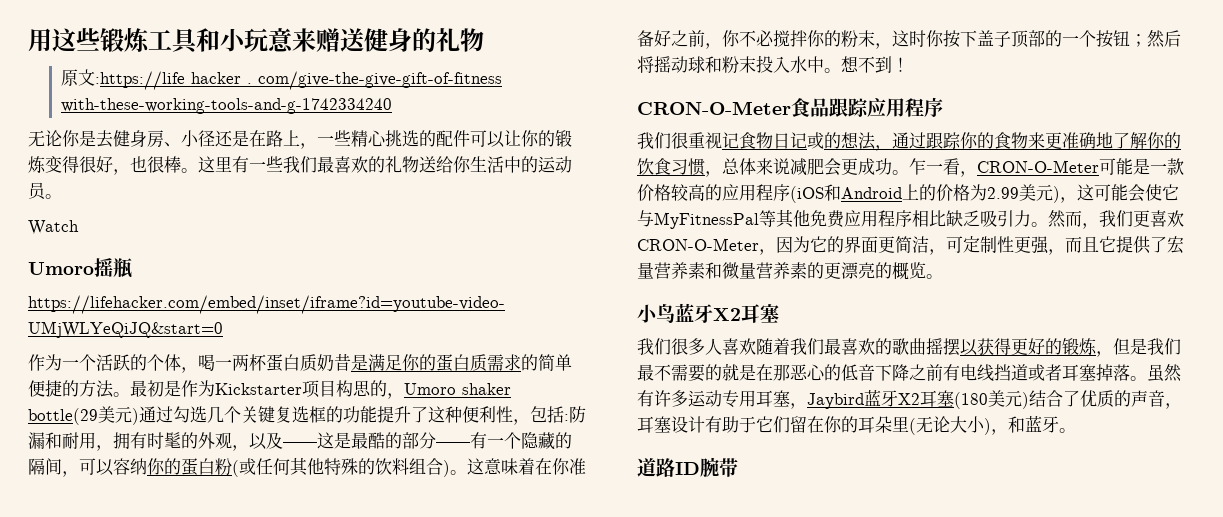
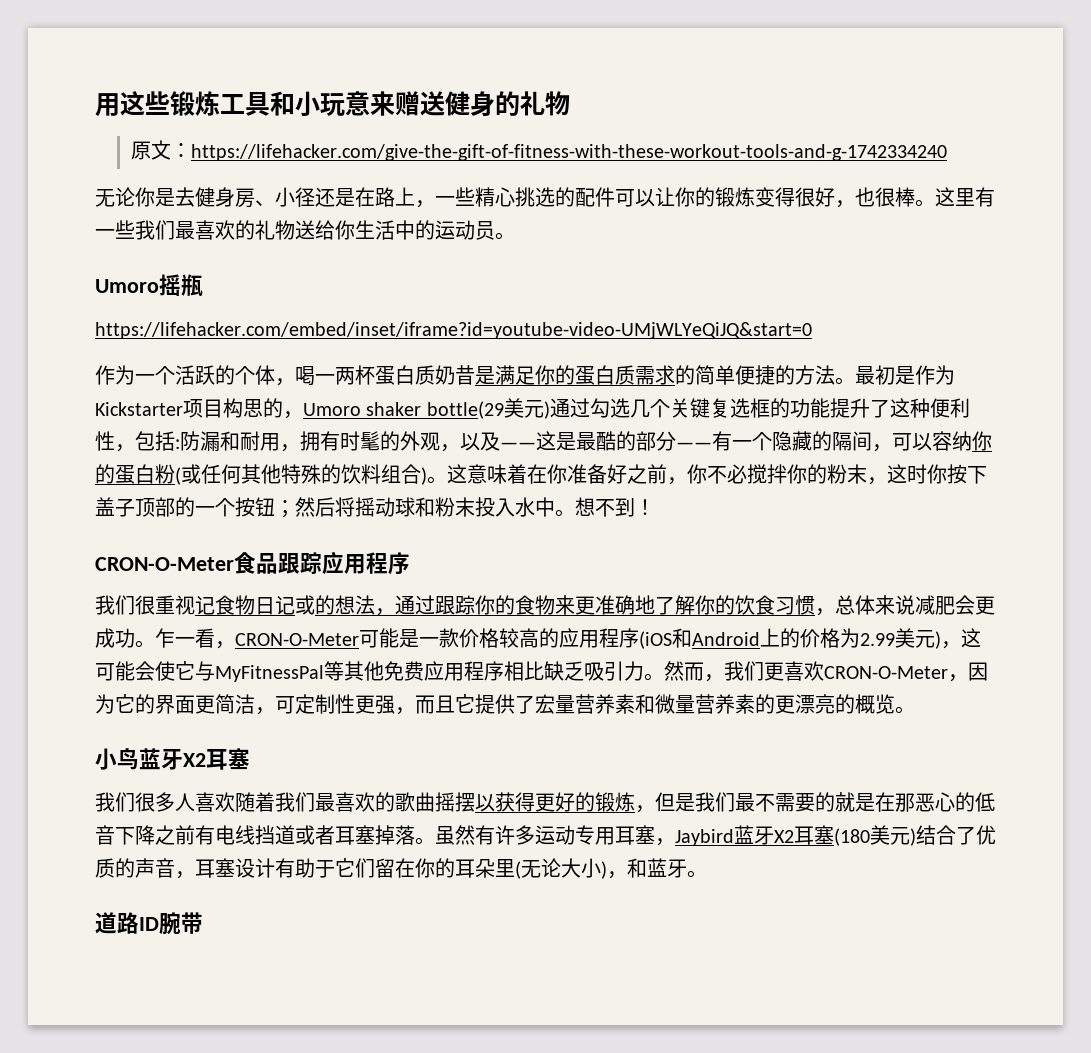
[95,71,503,90] [61,98,393,114] :https://life hacker . com/give-the-give-gift-of-fitness with-these-working-tools-and-g-1742334240 -> [170,143,947,161] ：https://lifehacker.com/give-the-gift-of-fitness-with-these-workout-tools-and-g-1742334240
[28,220,79,235] // Watch -> (515, 236) none

